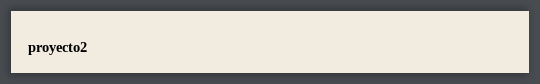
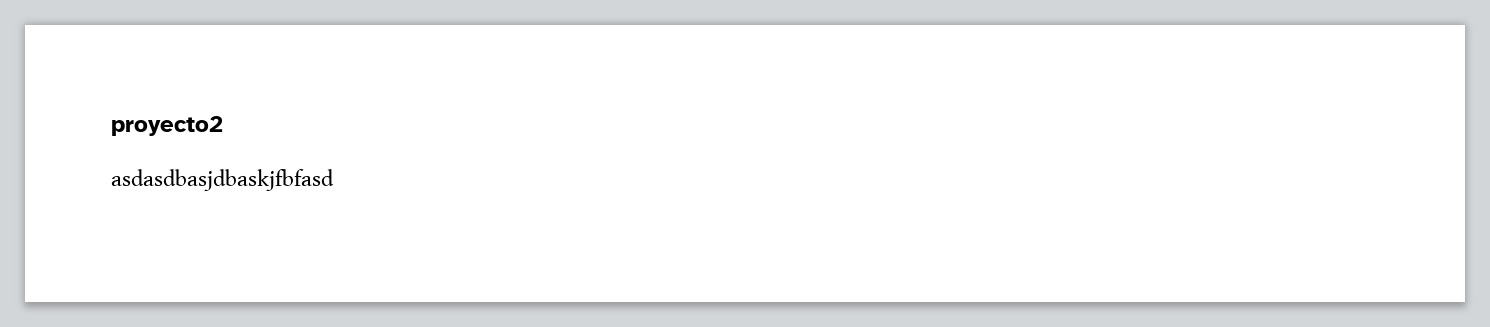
(87, 48) none -> [111,169,334,191] // asdasdbasjdbaskjfbfasd

